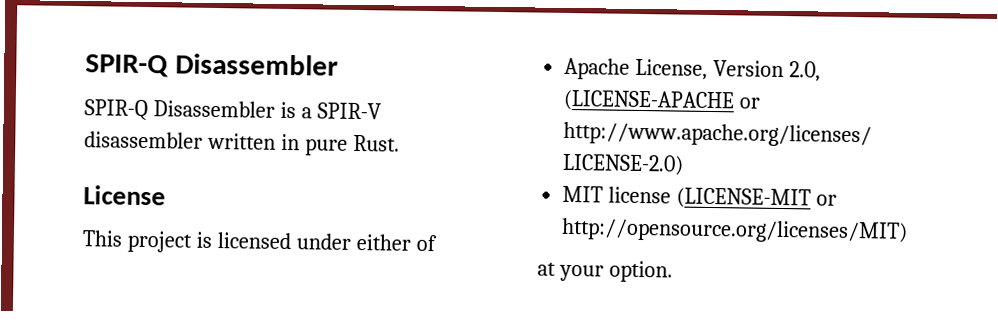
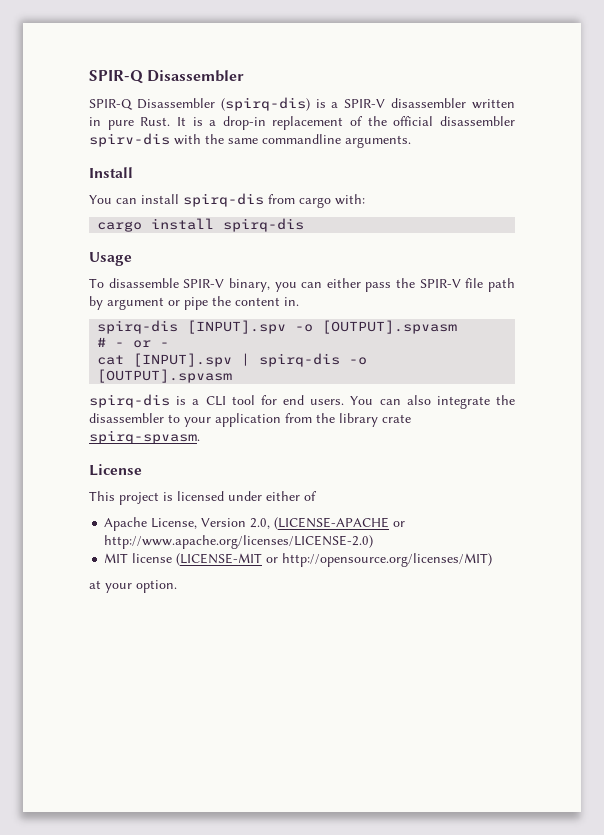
(275, 109) none -> [220,97,310,111] (spirq-dis)
(400, 143) none -> [176,116,515,130] [89,133,411,148] [89,167,133,178] [89,193,365,208] [97,218,305,232] [89,252,132,266] [89,278,515,292] [89,296,299,310] [97,320,458,334] [97,337,170,348] [97,353,368,367] [97,369,233,383] [89,394,515,409] [89,413,411,427] [89,430,200,444] It is a drop-in replacement of the official disassembler spirv-dis with the same commandline arguments. // Install // You can install spirq-dis from cargo with: // cargo install spirq-dis // Usage // To disassemble SPIR-V binary, you can either pass the SPIR-V file path by argument or pipe the content in. // spirq-dis [INPUT].spv -o [OUTPUT].spvasm // # - or - // cat [INPUT].spv | spirq-dis -o [OUTPUT].spvasm // spirq-dis is a CLI tool for end users. You can also integrate the disassembler to your application from the library crate spirq-spvasm.

